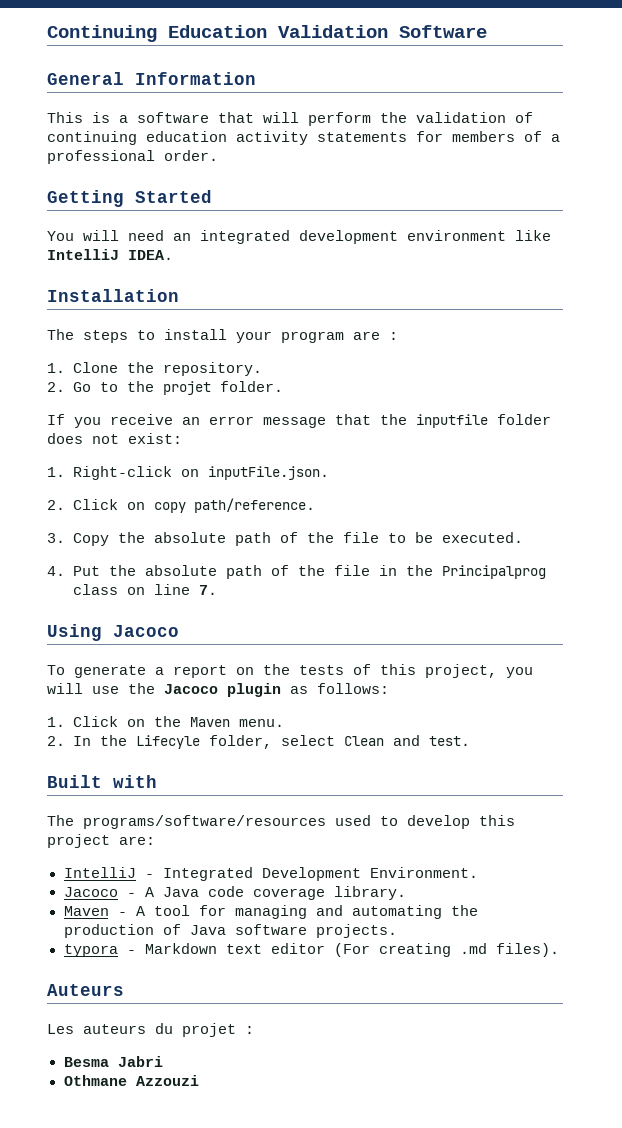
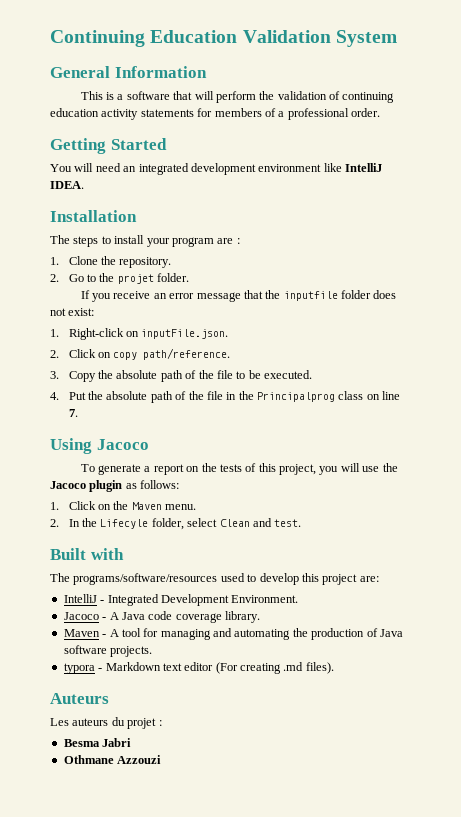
[399,25,487,38] Software -> [335,30,397,47] System

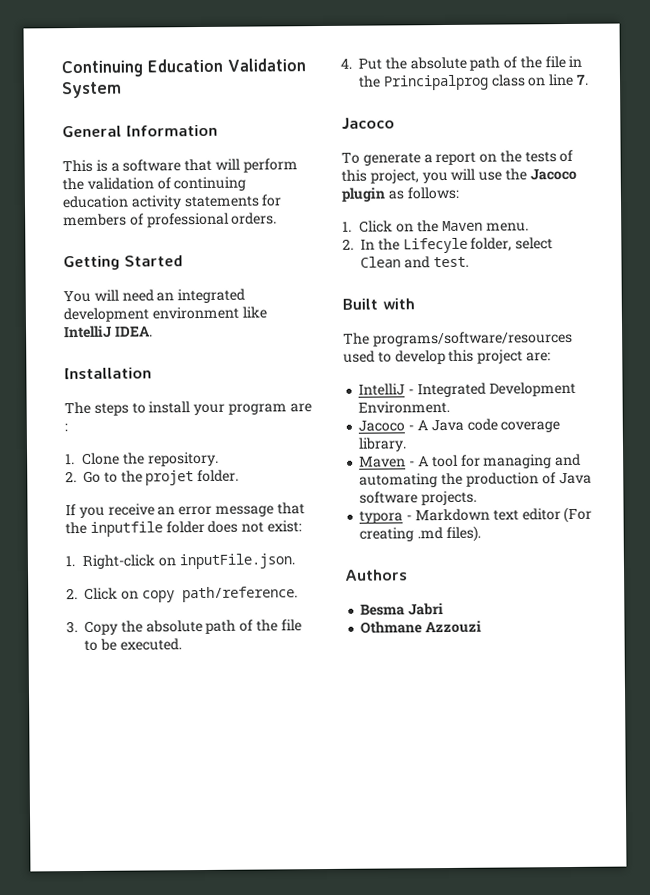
[278,108,380,120] a professional order. -> [146,212,278,228] professional orders.
[50,438,92,454] Using -> (589, 79) none
[50,693,109,704] [50,717,162,729] Auteurs // Les auteurs du projet : -> [345,569,408,581] Authors

